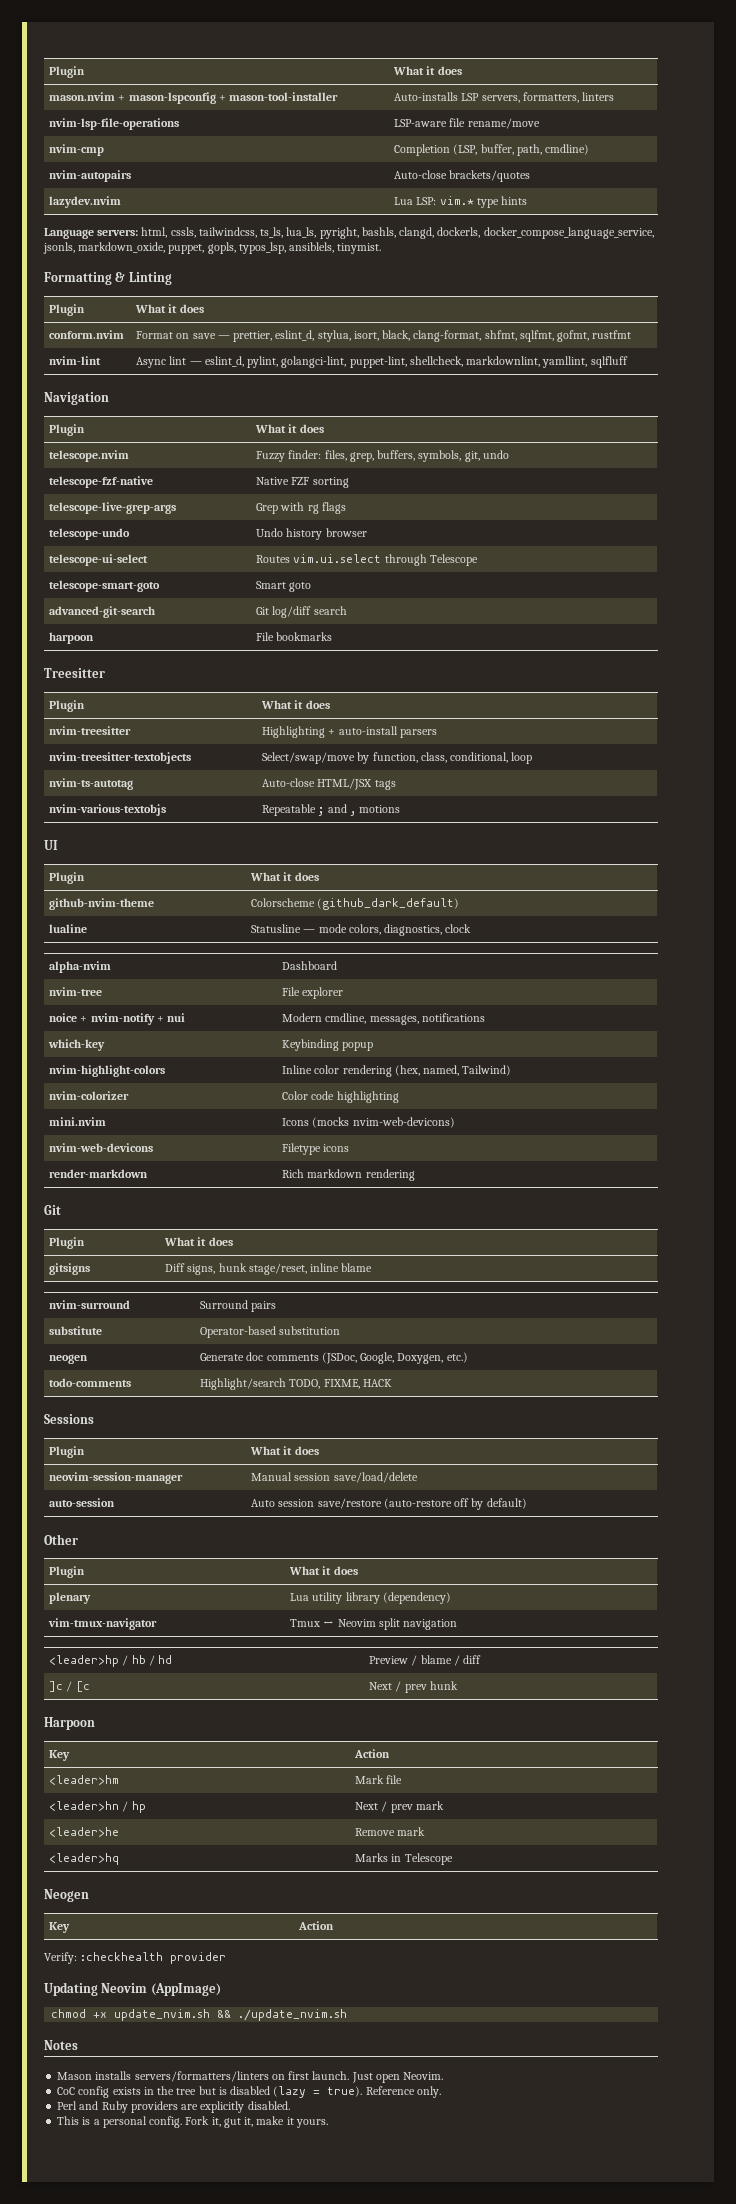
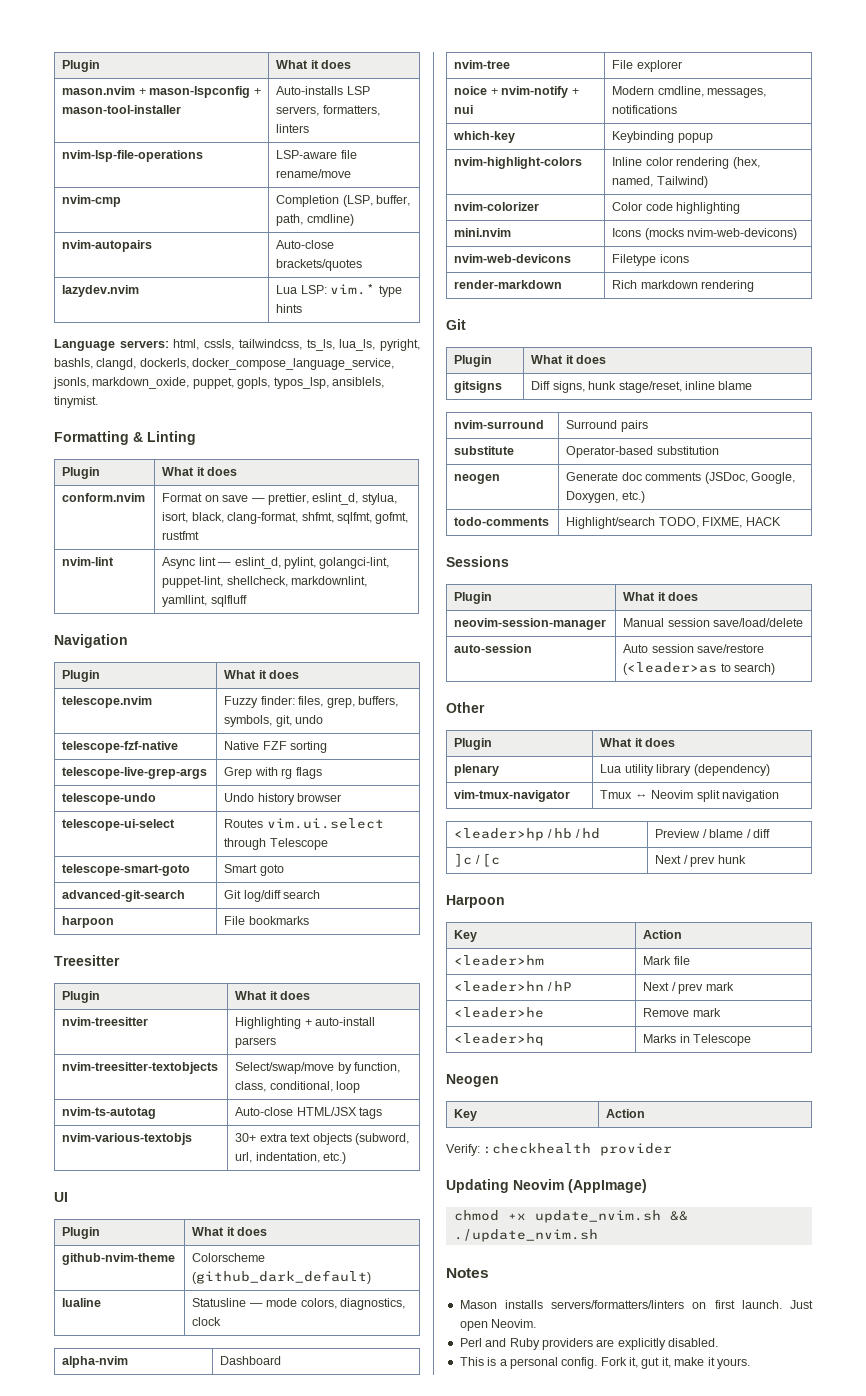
[262,804,401,816] Repeatable ; and , motions -> [235,1133,409,1145] [235,1152,347,1164] 30+ extra text objects (subword, url, indentation, etc.)
[383,1498,527,1510] (auto-restore off by default) -> [623,662,776,675] (<leader>as to search)
[131,1801,146,1813] hp -> [554,981,573,991] hP
[57,2086,441,2098] // CoC config exists in the tree but is disabled (lazy = true). Reference only. -> (537, 1323) none

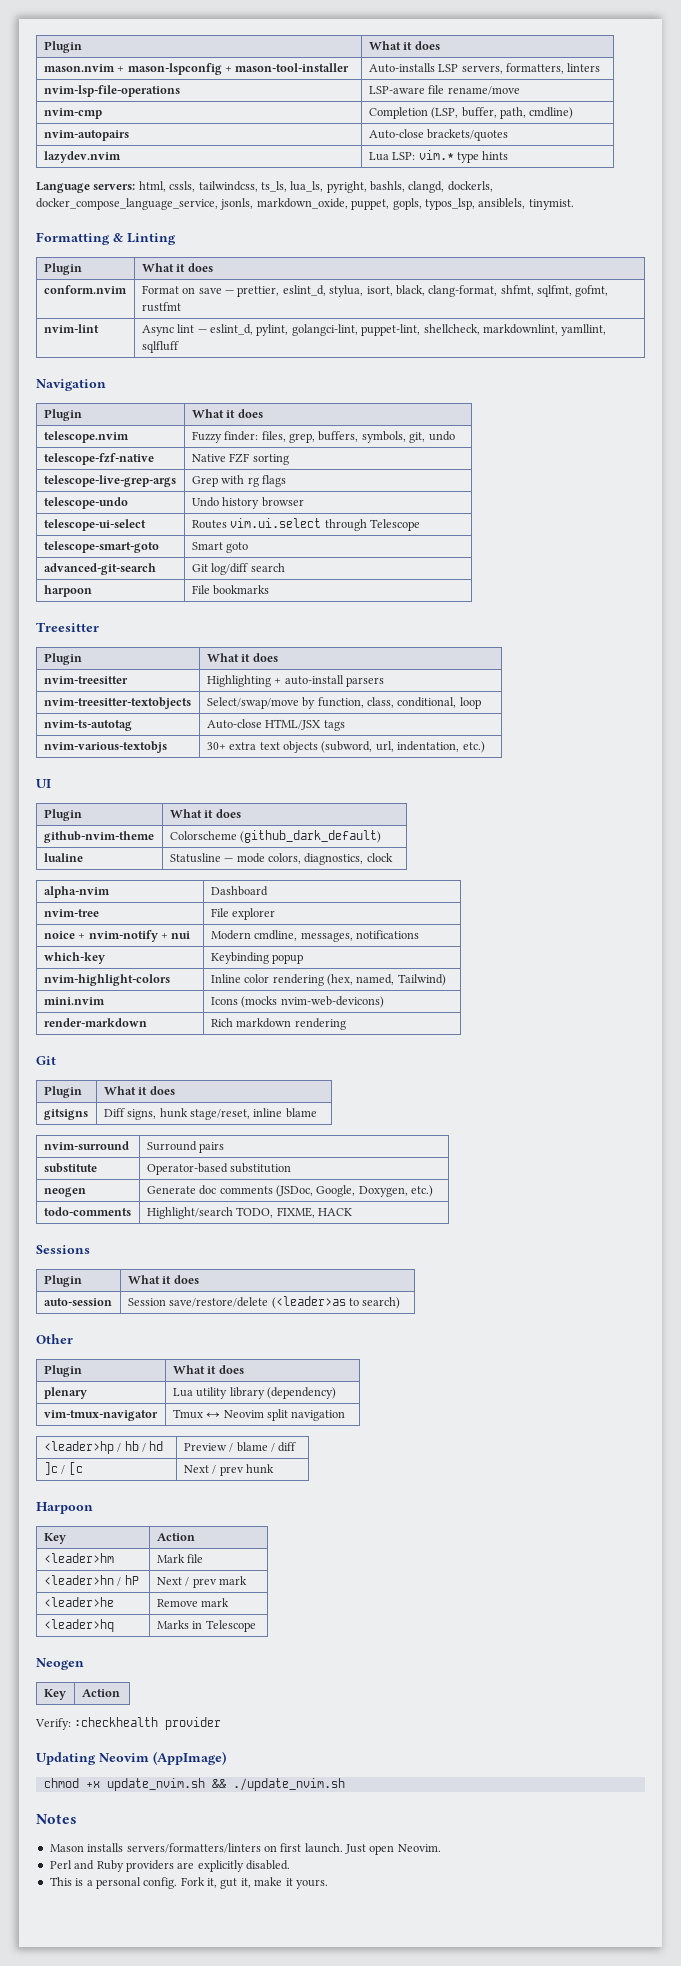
[454,202,540,211] [612,202,741,214] // nvim-colorizer | Color code highlighting -> (446, 980) none
[454,254,572,263] [612,254,689,266] // nvim-web-devicons | Filetype icons -> (384, 1002) none
[454,618,607,630] [623,618,804,627] [454,644,533,653] [623,644,765,653] neovim-session-manager | Manual session save/load/delete // auto-session | Auto session save/restore -> [43,1298,112,1306] [127,1297,269,1307] auto-session | Session save/restore/delete

